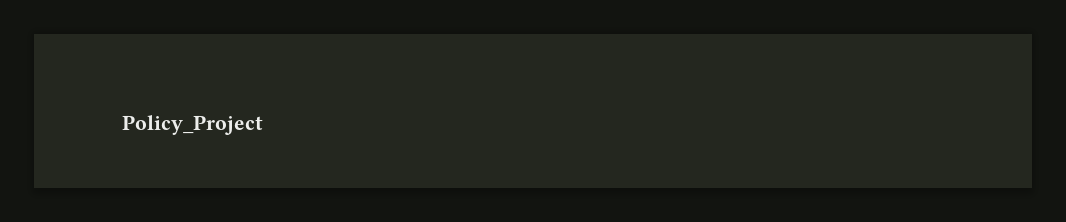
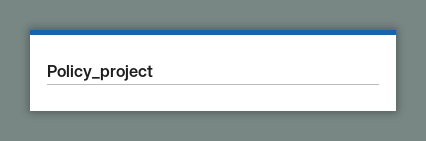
[122,115,263,135] Policy_Project -> [47,65,153,81] Policy_project

